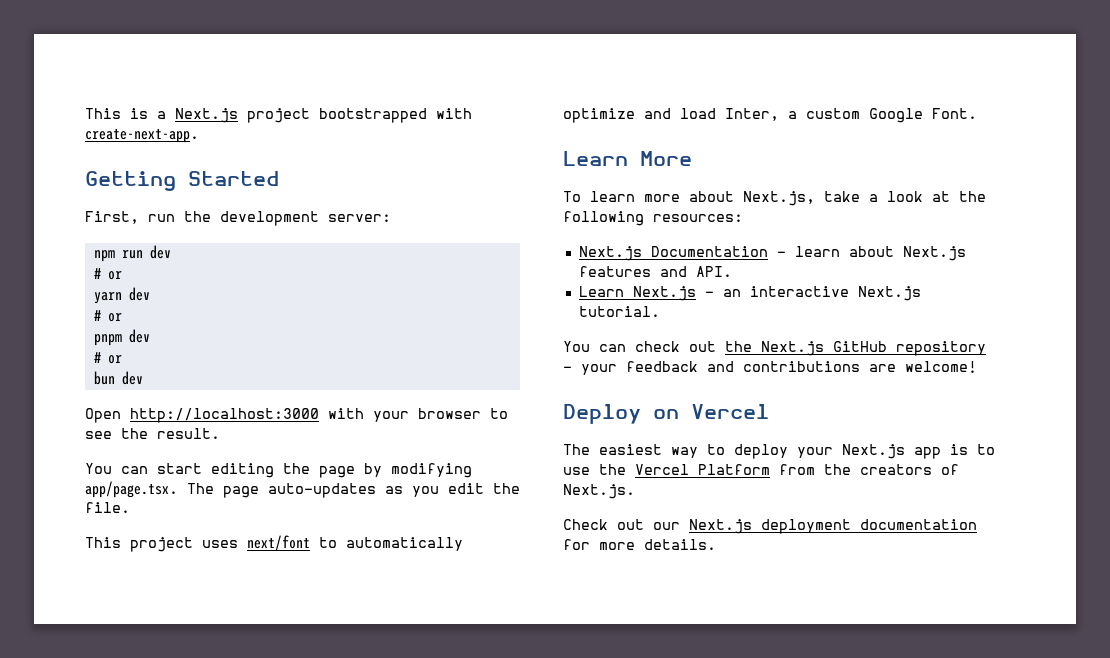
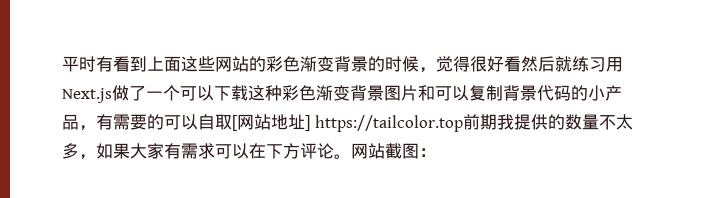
[85,108,472,123] [85,129,199,143] [85,171,279,191] [85,211,391,226] [93,245,171,262] [93,268,122,280] [93,287,150,304] [93,310,122,322] [93,329,150,346] [93,352,122,364] [93,371,143,385] [85,408,508,423] [85,428,220,439] [85,463,472,478] [85,481,520,498] [85,502,130,513] [85,535,463,552] [563,108,977,123] [563,151,692,166] [563,191,986,206] [563,211,743,226] [578,246,966,261] [578,266,732,277] [578,286,921,301] [578,306,660,317] [563,341,986,356] [563,361,977,375] [563,404,769,424] [563,444,995,459] [563,464,959,475] [563,484,635,499] [563,519,977,534] [563,539,716,550] This is a Next.js project bootstrapped with create-next-app. // Getting Started // First, run the development server: // npm run dev // # or // yarn dev // # or // pnpm dev // # or // bun dev // Open http://localhost:3000 with your browser to see the result. // You can start editing the page by modifying app/page.tsx. The page auto-updates as you edit the file. // This project uses next/font to automatically optimize and load Inter, a custom Google Font. // Learn More // To learn more about Next.js, take a look at the following resources: // Next.js Documentation - learn about Next.js features and API. // Learn Next.js - an interactive Next.js tutorial. // You can check out the Next.js GitHub repository - your feedback and contributions are welcome! // Deploy on Vercel // The easiest way to deploy your Next.js app is to use the Vercel Platform from the creators of Next.js. // Check out our Next.js deployment documentation for more details. -> [62,56,623,73] [62,85,622,103] [62,114,633,132] [62,143,436,160] 平时有看到上面这些网站的彩色渐变背景的时候，觉得很好看然后就练习用Next.js做了一个可以下载这种彩色渐变背景图片和可以复制背景代码的小产品，有需要的可以自取[网站地址] https://tailcolor.top前期我提供的数量不太多，如果大家有需求可以在下方评论。网站截图：

